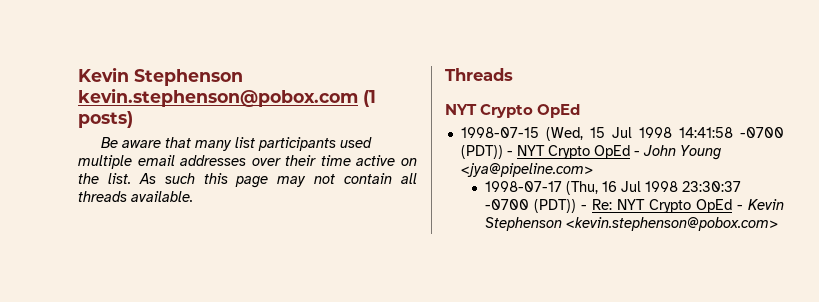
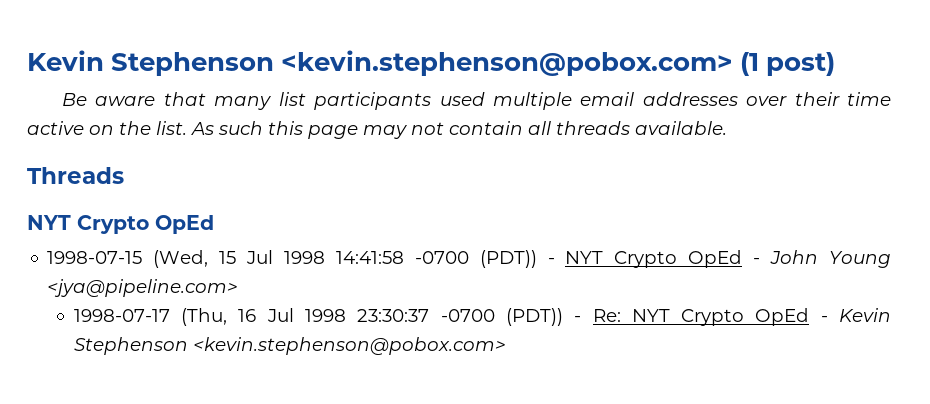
[78,67,243,86] [78,88,376,107] [78,111,133,128] Kevin Stephenson kevin.stephenson@pobox.com (1 posts) -> [27,50,836,76] Kevin Stephenson <kevin.stephenson@pobox.com> (1 post)

